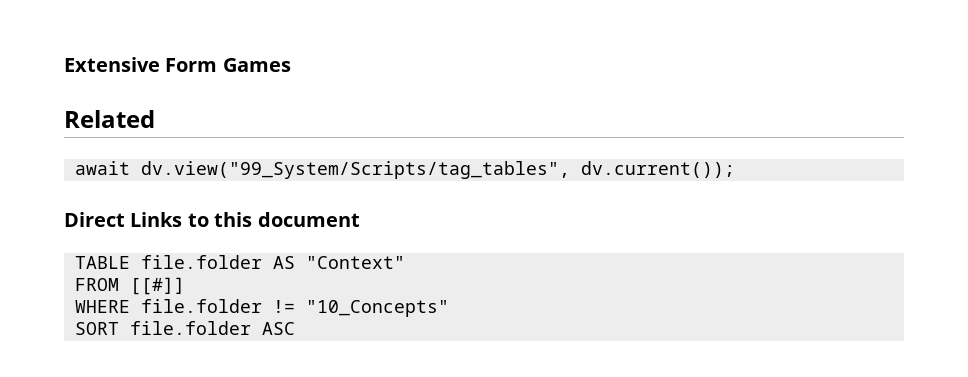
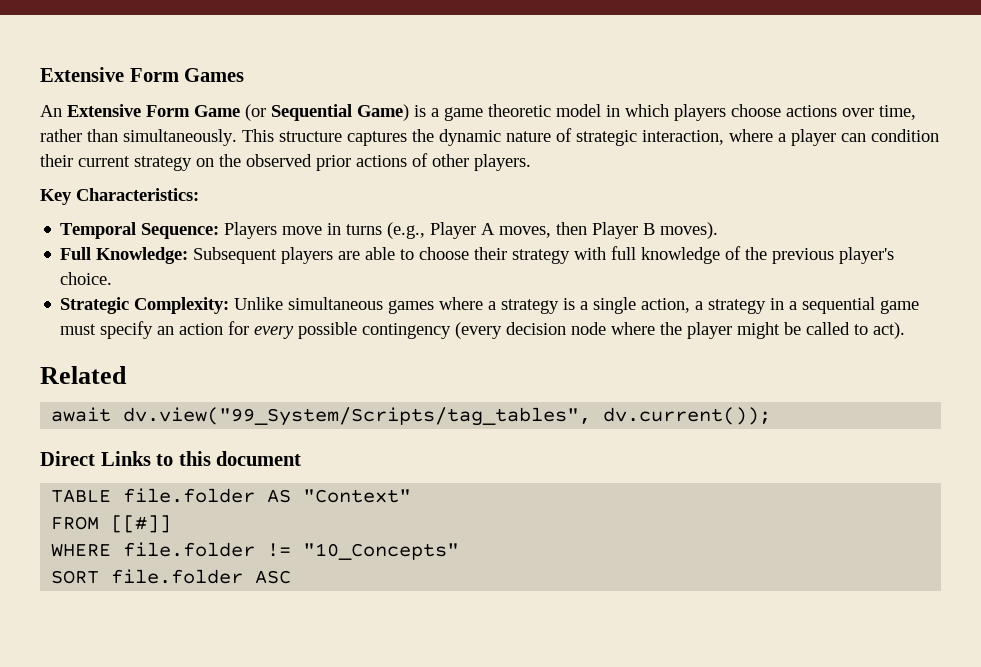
(291, 65) none -> [40,104,916,121] [40,128,939,146] [40,153,531,171] [40,188,199,205] [60,222,719,239] [60,246,895,264] [60,272,113,285] [60,297,920,314] [60,321,906,339] // An Extensive Form Game (or Sequential Game) is a game theoretic model in which players choose actions over time, rather than simultaneously. This structure captures the dynamic nature of strategic interaction, where a player can condition their current strategy on the observed prior actions of other players. // Key Characteristics: // Temporal Sequence: Players move in turns (e.g., Player A moves, then Player B moves). // Full Knowledge: Subsequent players are able to choose their strategy with full knowledge of the previous player's choice. // Strategic Complexity: Unlike simultaneous games where a strategy is a single action, a strategy in a sequential game must specify an action for every possible contingency (every decision node where the player might be called to act).

